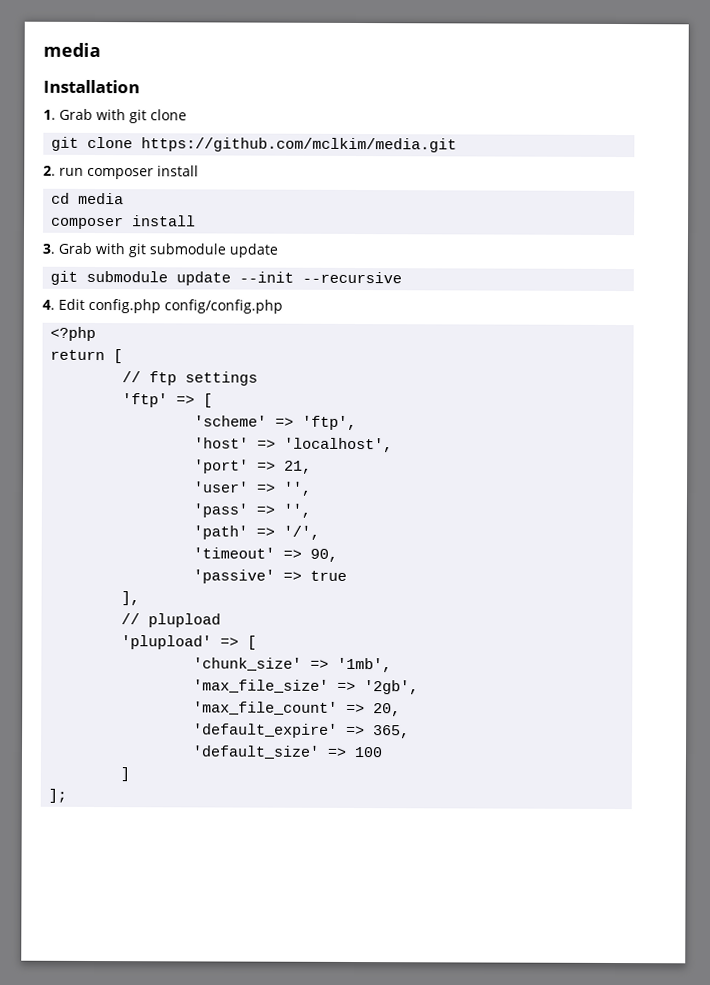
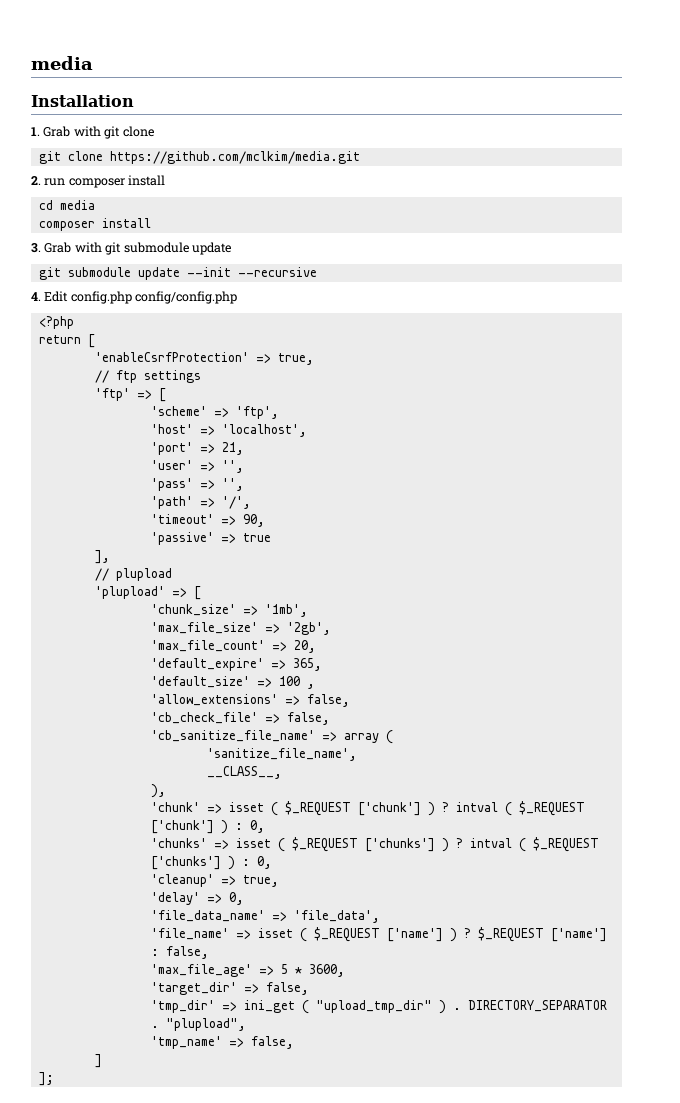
(124, 356) none -> [94,352,314,365] // 'enableCsrfProtection' => true,
(384, 752) none -> [306,684,315,689] [150,694,350,707] [150,712,330,725] [150,730,393,744] [206,748,357,761] [206,766,282,779] [150,784,166,798] [150,801,585,816] [150,820,265,834] [150,837,599,852] [150,856,272,870] [150,874,279,887] [150,892,244,905] [150,910,380,923] [150,927,607,942] [150,946,209,959] [150,964,345,977] [150,982,309,995] [150,1000,607,1014] [150,1018,246,1031] [150,1036,294,1049] , // 'allow_extensions' => false, // 'cb_check_file' => false, // 'cb_sanitize_file_name' => array ( // 'sanitize_file_name', // __CLASS__, // ), // 'chunk' => isset ( $_REQUEST ['chunk'] ) ? intval ( $_REQUEST ['chunk'] ) : 0, // 'chunks' => isset ( $_REQUEST ['chunks'] ) ? intval ( $_REQUEST ['chunks'] ) : 0, // 'cleanup' => true, // 'delay' => 0, // 'file_data_name' => 'file_data', // 'file_name' => isset ( $_REQUEST ['name'] ) ? $_REQUEST ['name'] : false, // 'max_file_age' => 5 * 3600, // 'target_dir' => false, // 'tmp_dir' => ini_get ( "upload_tmp_dir" ) . DIRECTORY_SEPARATOR . "plupload", // 'tmp_name' => false,

